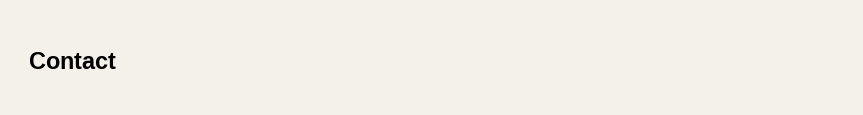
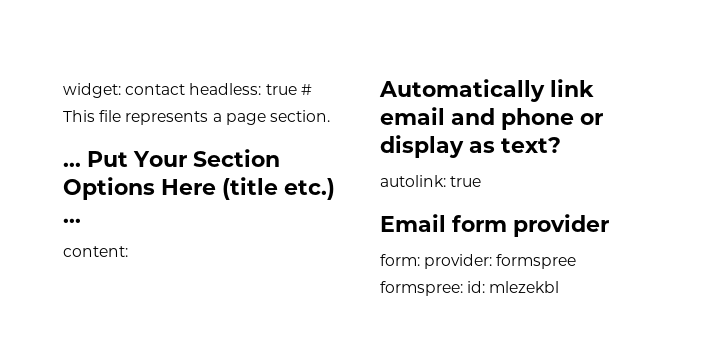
[29,52,116,69] Contact -> [63,83,312,98] [63,110,330,125] [63,149,280,167] [63,177,335,200] [63,218,81,223] [63,246,128,257] [379,79,594,102] [380,107,603,130] [380,135,561,158] [380,175,482,187] [380,214,609,237] [380,254,577,269] [380,281,560,296] widget: contact headless: true # This file represents a page section. // ... Put Your Section Options Here (title etc.) ... // content: // Automatically link email and phone or display as text? // autolink: true // Email form provider // form: provider: formspree formspree: id: mlezekbl

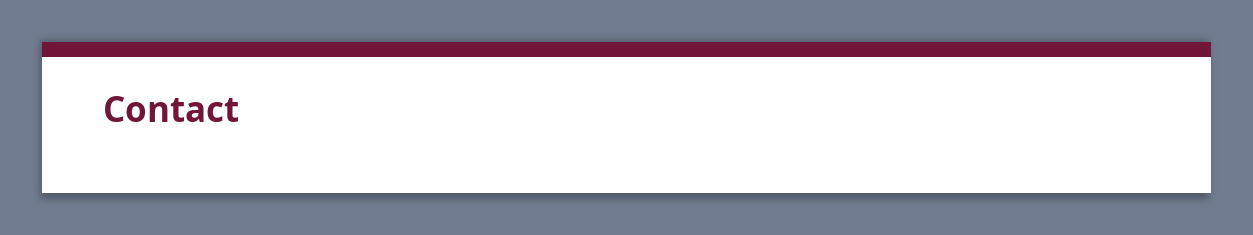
[63,83,312,98] [63,110,330,125] [63,149,280,167] [63,177,335,200] [63,218,81,223] [63,246,128,257] [379,79,594,102] [380,107,603,130] [380,135,561,158] [380,175,482,187] [380,214,609,237] [380,254,577,269] [380,281,560,296] widget: contact headless: true # This file represents a page section. // ... Put Your Section Options Here (title etc.) ... // content: // Automatically link email and phone or display as text? // autolink: true // Email form provider // form: provider: formspree formspree: id: mlezekbl -> [103,96,239,122] Contact

